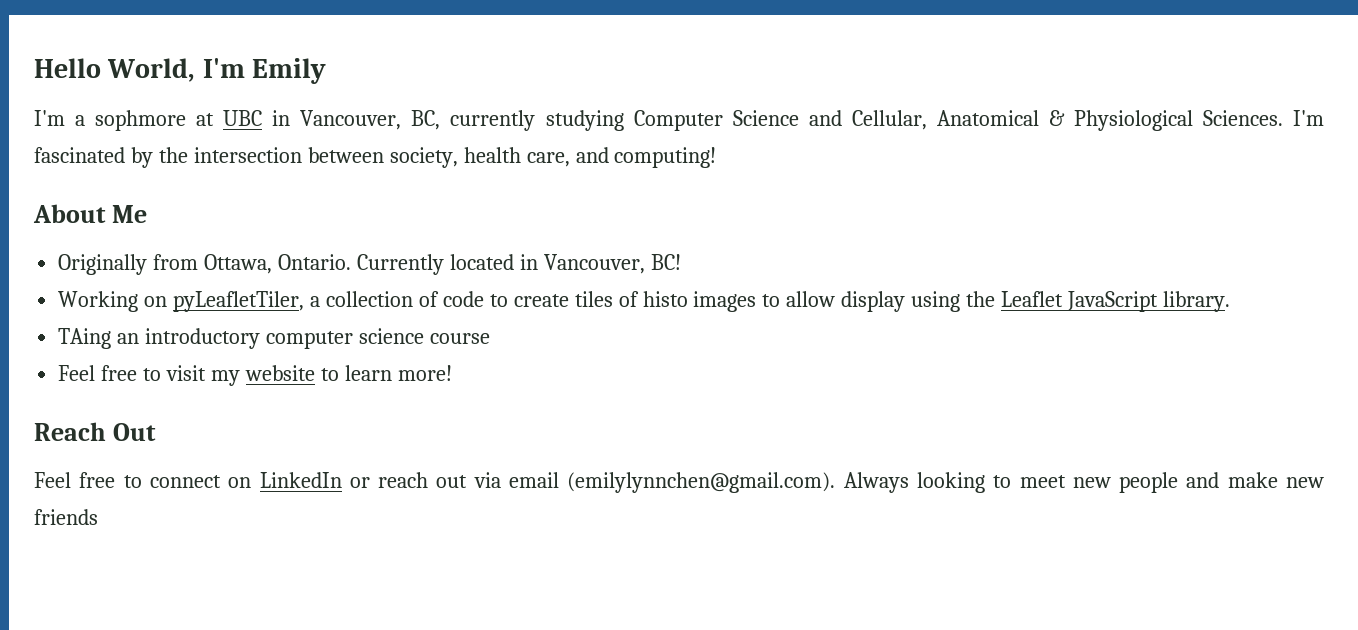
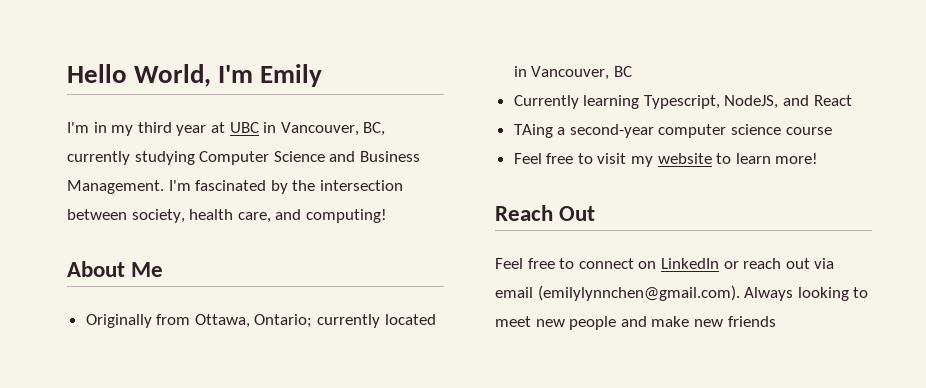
[75,110,187,131] a sophmore -> [93,122,207,136] in my third year
[851,110,1283,131] Cellular, Anatomical & Physiological Sciences. -> [359,151,420,162] [67,180,164,194] Business Management.
[278,254,444,275] Ontario. Currently -> [254,314,381,328] Ontario; currently
[650,254,681,270] [58,291,1231,312] BC! // Working on pyLeafletTiler, a collection of code to create tiles of histo images to allow display using the Leaflet JavaScript library. -> [613,66,632,77] [513,95,852,109] BC // Currently learning Typescript, NodeJS, and React
[117,328,261,349] an introductory -> [557,124,654,138] a second-year

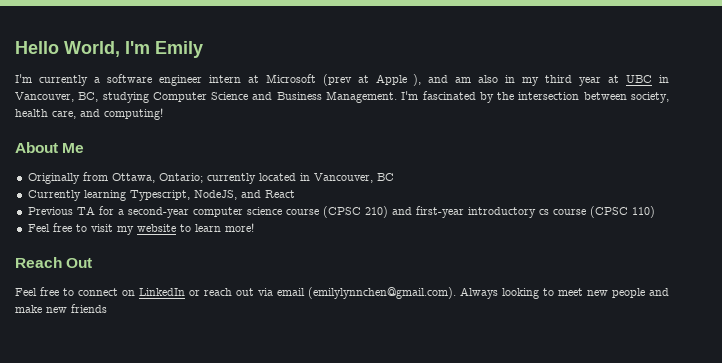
(89, 127) none -> [38,74,499,86] currently a software engineer intern at Microsoft (prev at Apple ), and am also
[67,151,130,165] currently -> (99, 97) none
[513,124,553,138] TAing -> [27,206,114,215] Previous TA for
(832, 131) none -> [322,206,655,218] (CPSC 210) and first-year introductory cs course (CPSC 110)

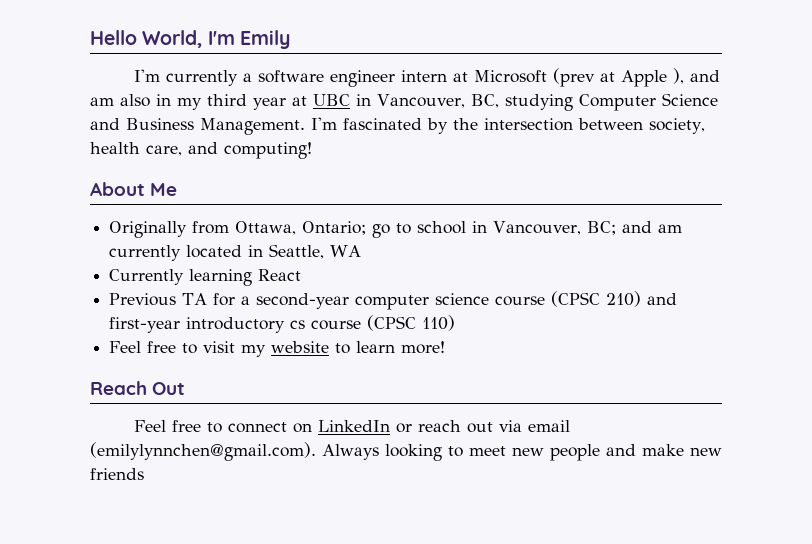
(203, 178) none -> [372,221,683,238] go to school in Vancouver, BC; and am
[313,173,394,183] Vancouver, BC -> [269,244,362,259] Seattle, WA
[129,190,261,201] Typescript, NodeJS, and -> (253, 277) none

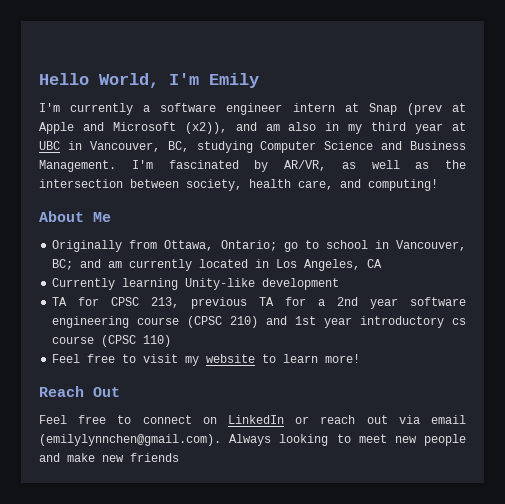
[473,70,547,83] Microsoft -> [368,103,397,115] Snap
[672,68,684,84] ), -> [82,122,227,134] and Microsoft (x2)),
(448, 126) none -> [284,160,430,171] AR/VR, as well as
[269,244,362,259] Seattle, WA -> [276,259,383,271] Los Angeles, CA
[258,269,302,281] [109,293,490,310] React // Previous TA for a second-year computer science -> [185,278,340,290] [52,297,467,309] [52,316,130,328] Unity-like development // TA for CPSC 213, previous TA for a 2nd year software engineering
[109,317,181,333] first-year -> [295,316,353,328] 1st year

